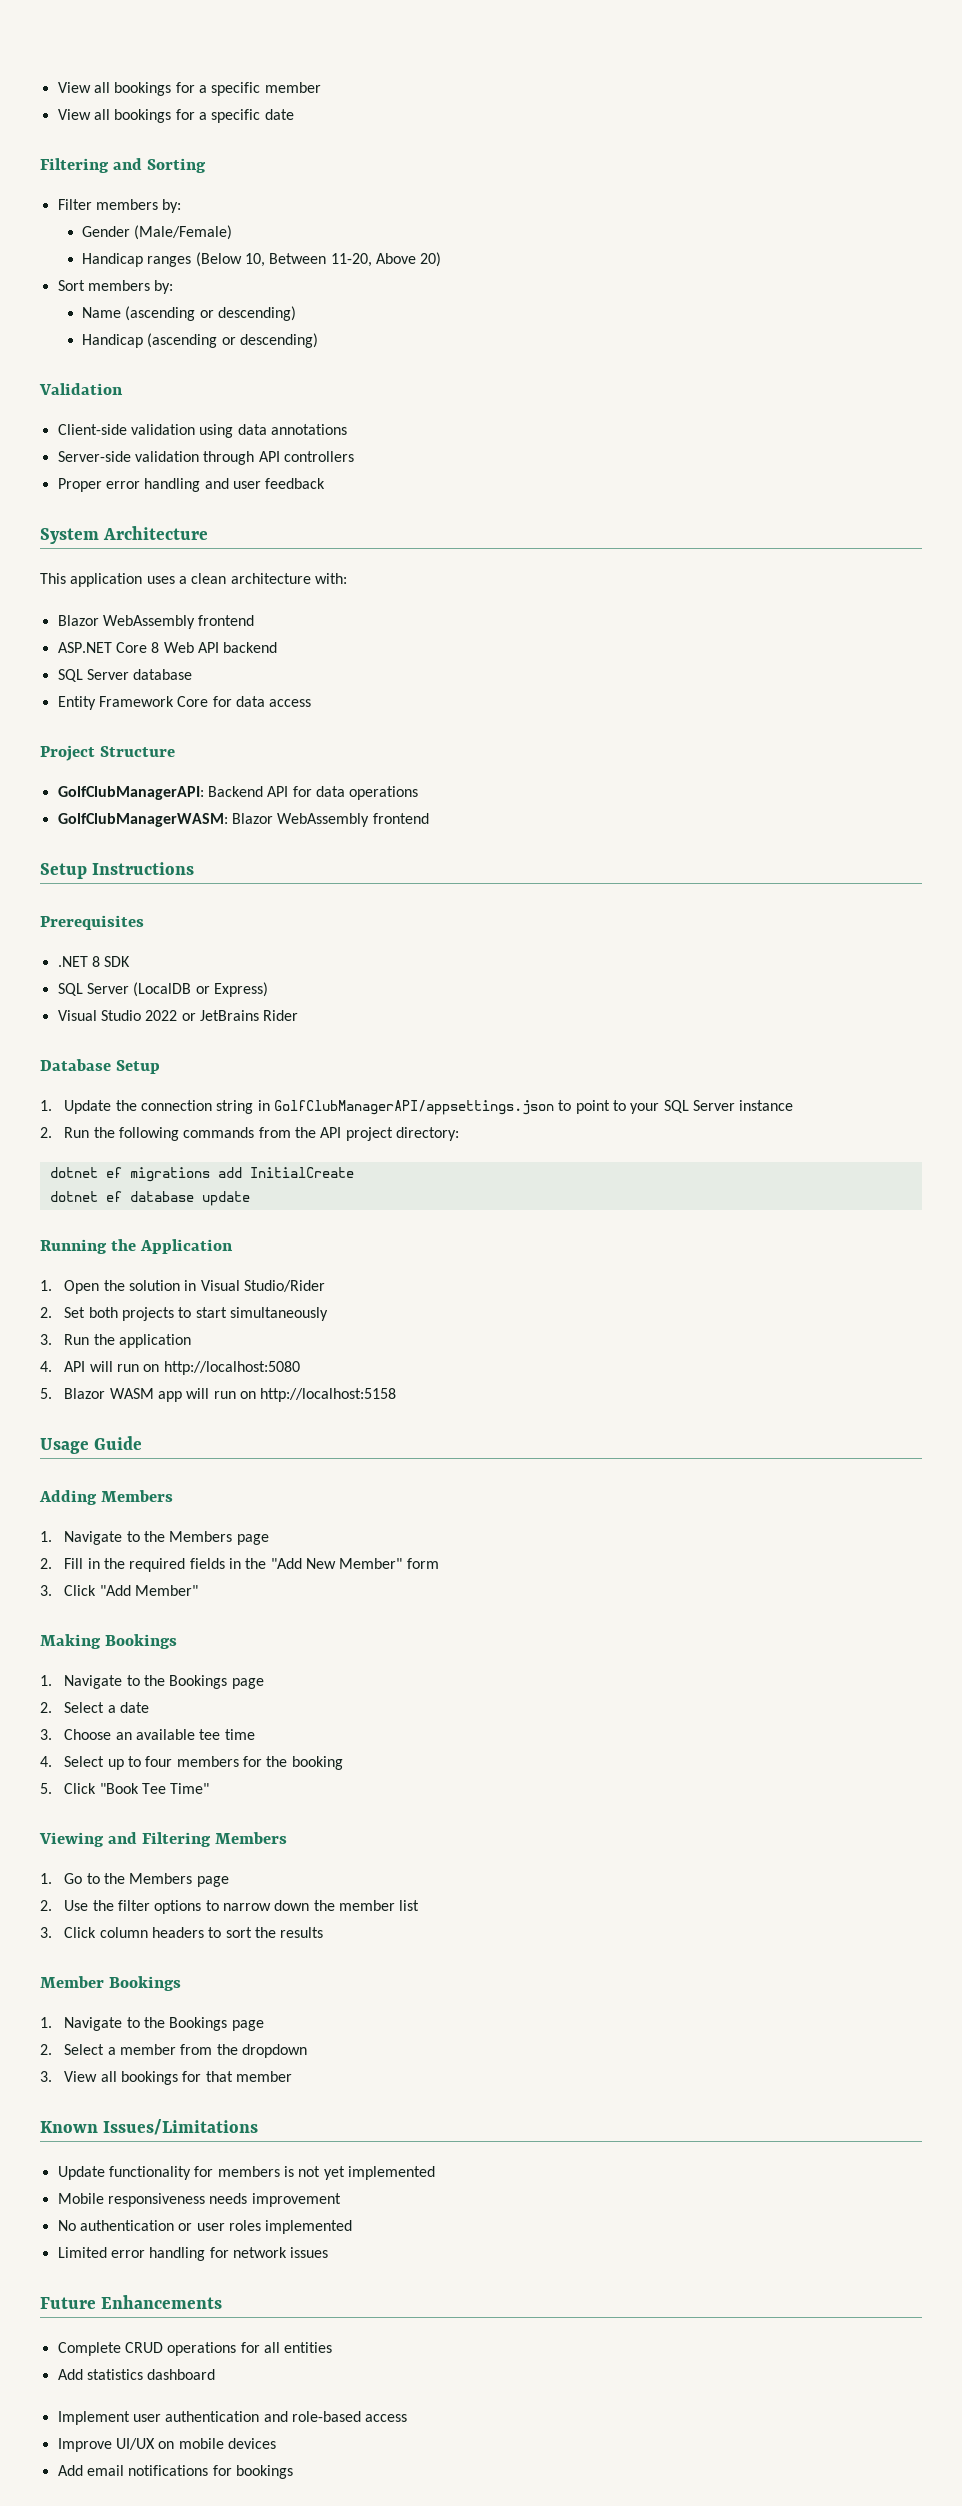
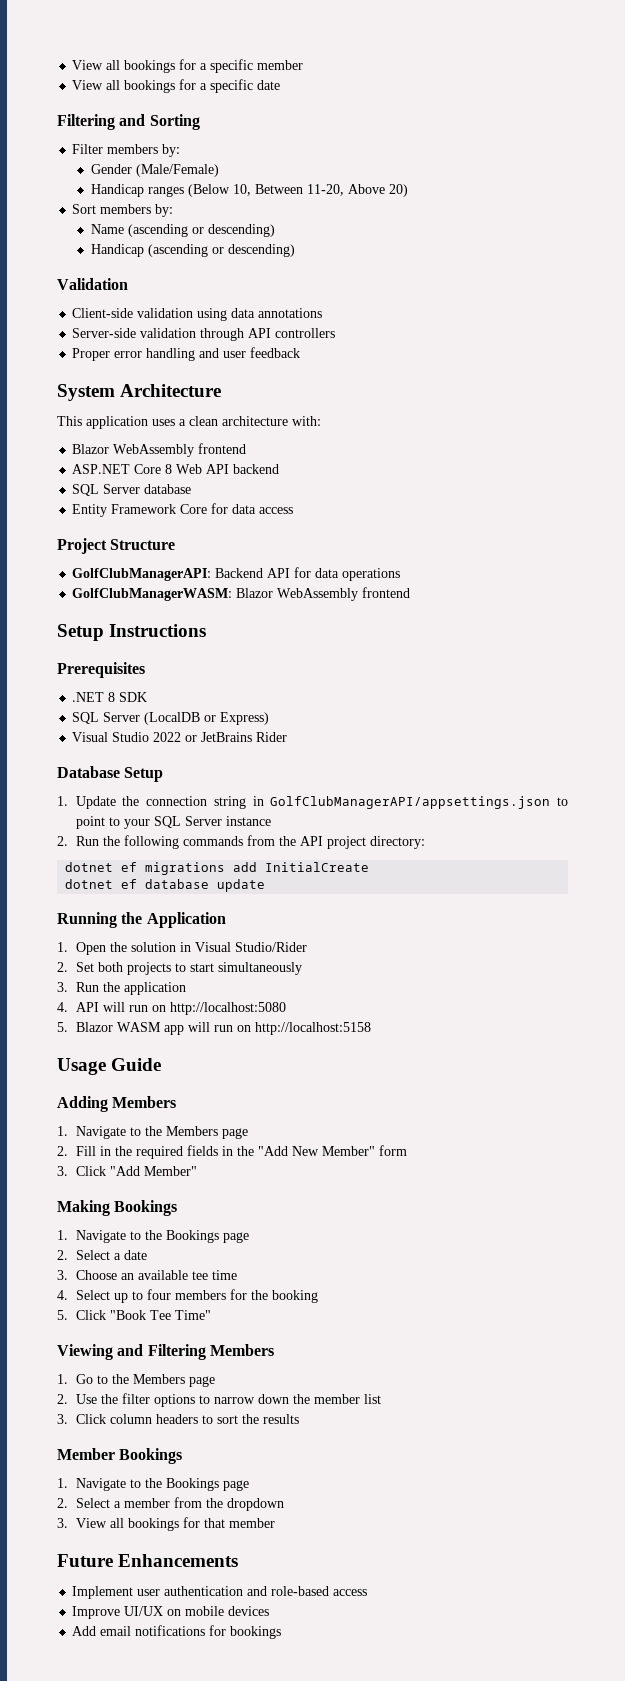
[40,2119,259,2135] [57,2166,435,2180] [57,2193,341,2207] [57,2220,353,2234] [57,2247,329,2261] [40,2295,223,2309] [57,2342,333,2356] [57,2369,216,2380] Known Issues/Limitations // Update functionality for members is not yet implemented // Mobile responsiveness needs improvement // No authentication or user roles implemented // Limited error handling for network issues // Future Enhancements // Complete CRUD operations for all entities // Add statistics dashboard -> [57,1554,239,1567] Future Enhancements

